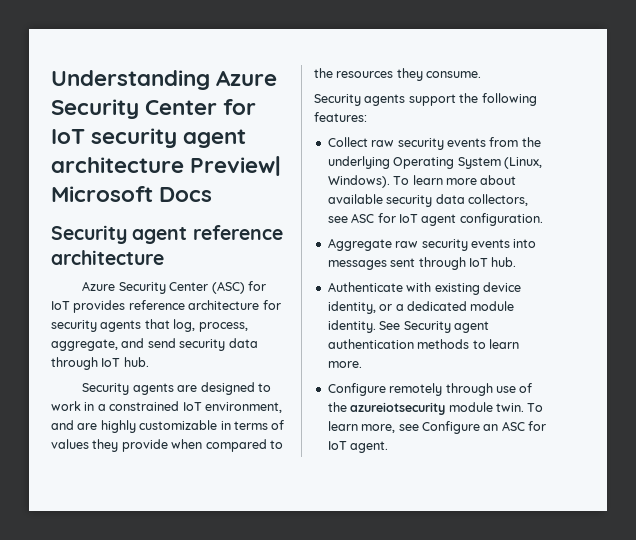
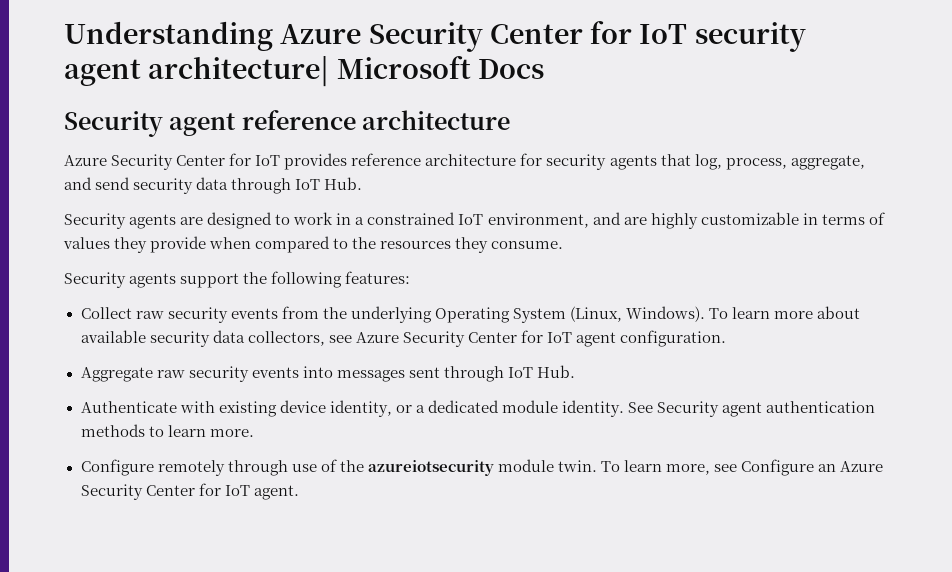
[51,156,282,176] architecture Preview| -> [148,56,330,87] architecture|
[211,281,245,294] (ASC) -> (226, 160) none
[123,357,149,367] hub. -> [324,177,363,190] Hub.
[351,213,375,223] ASC -> [355,331,517,347] Azure Security Center
[491,257,517,267] hub. -> [536,365,575,378] Hub.
[501,421,525,431] ASC -> [840,461,884,472] [80,484,195,500] Azure Security Center

